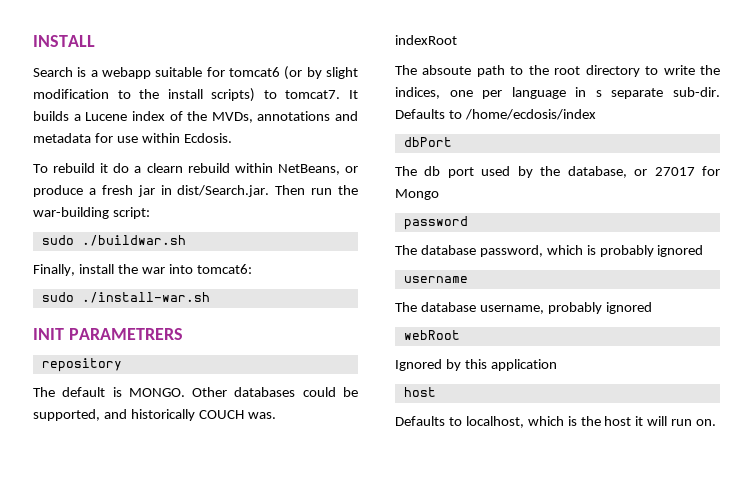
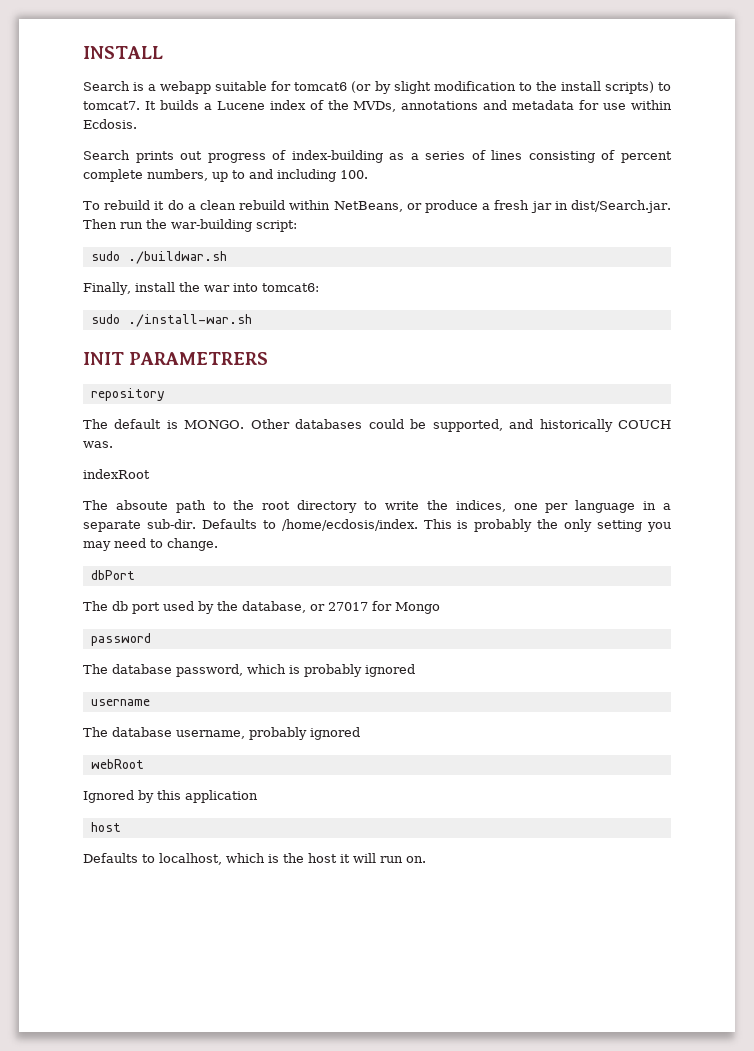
(232, 138) none -> [83,150,673,163] [83,169,368,182] // Search prints out progress of index-building as a series of lines consisting of percent complete numbers, up to and including 100.
[146,163,183,173] clearn -> [199,200,236,210] clean
[595,90,602,97] s -> [663,503,672,510] a
[464,109,596,120] /home/ecdosis/index -> [281,519,672,532] [83,538,218,551] /home/ecdosis/index. This is probably the only setting you may need to change.

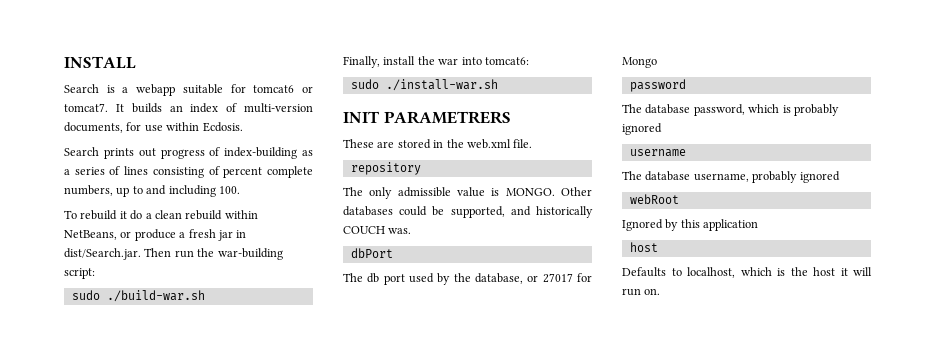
[351,81,671,94] [83,100,575,112] (or by slight modification to the install scripts) to tomcat7. It builds a Lucene index of the MVDs, annotations and metadata -> [302,86,313,93] [64,103,313,113] [64,122,123,133] or tomcat7. It builds an index of multi-version documents,
[127,251,227,264] ./buildwar.sh -> [106,290,205,302] ./build-war.sh
(268, 358) none -> [343,139,533,149] // These are stored in the web.xml file.
[114,419,162,429] default -> [369,187,485,199] only admissible value
[83,469,150,479] [83,500,672,513] [83,519,672,532] [83,538,218,551] // indexRoot // The absoute path to the root directory to write the indices, one per language in a separate sub-dir. Defaults to /home/ecdosis/index. This is probably the only setting you may need to change. -> (412, 231) none

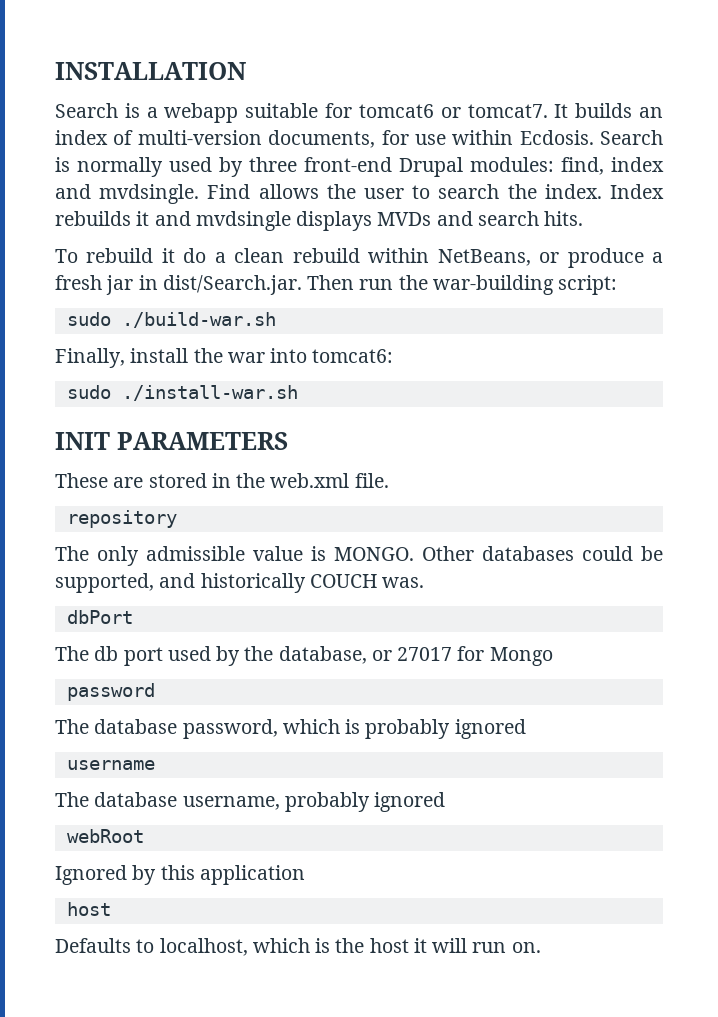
[64,56,136,69] INSTALL -> [55,62,246,80] INSTALLATION
[64,147,313,159] [64,166,313,178] [64,185,240,197] // Search prints out progress of index-building as a series of lines consisting of percent complete numbers, up to and including 100. -> [600,130,663,145] [55,157,664,177] [55,184,664,204] [55,211,584,231] Search is normally used by three front-end Drupal modules: find, index and mvdsingle. Find allows the user to search the index. Index rebuilds it and mvdsingle displays MVDs and search hits.
[383,111,511,124] PARAMETRERS -> [116,432,288,450] PARAMETERS

